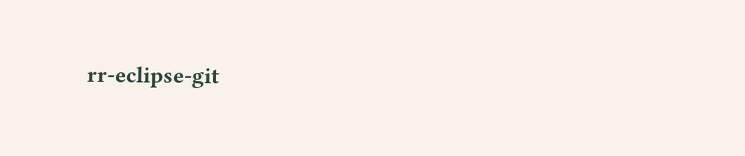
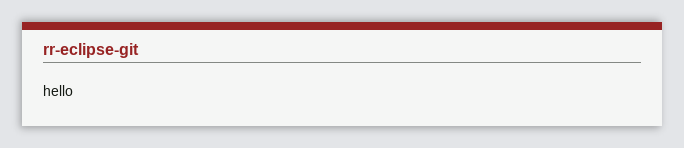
(220, 77) none -> [43,85,73,96] // hello

